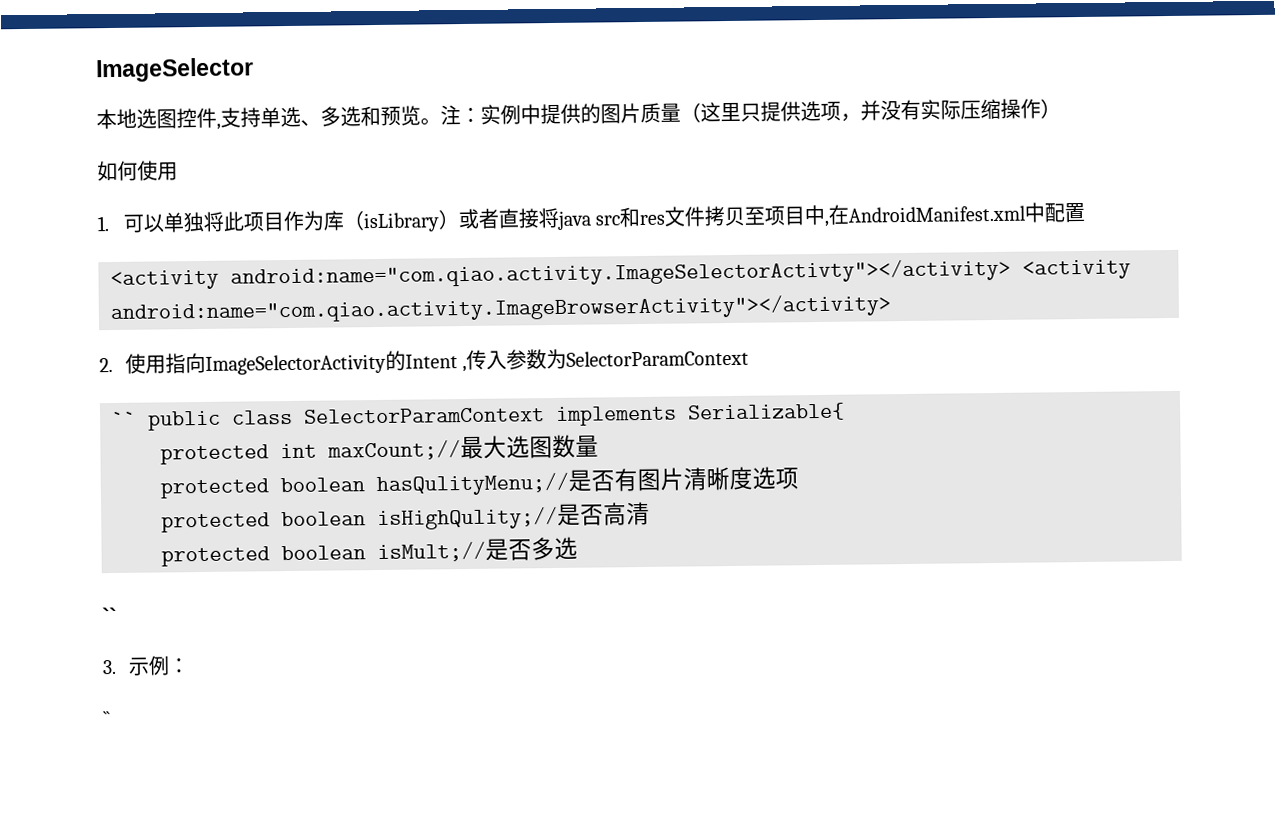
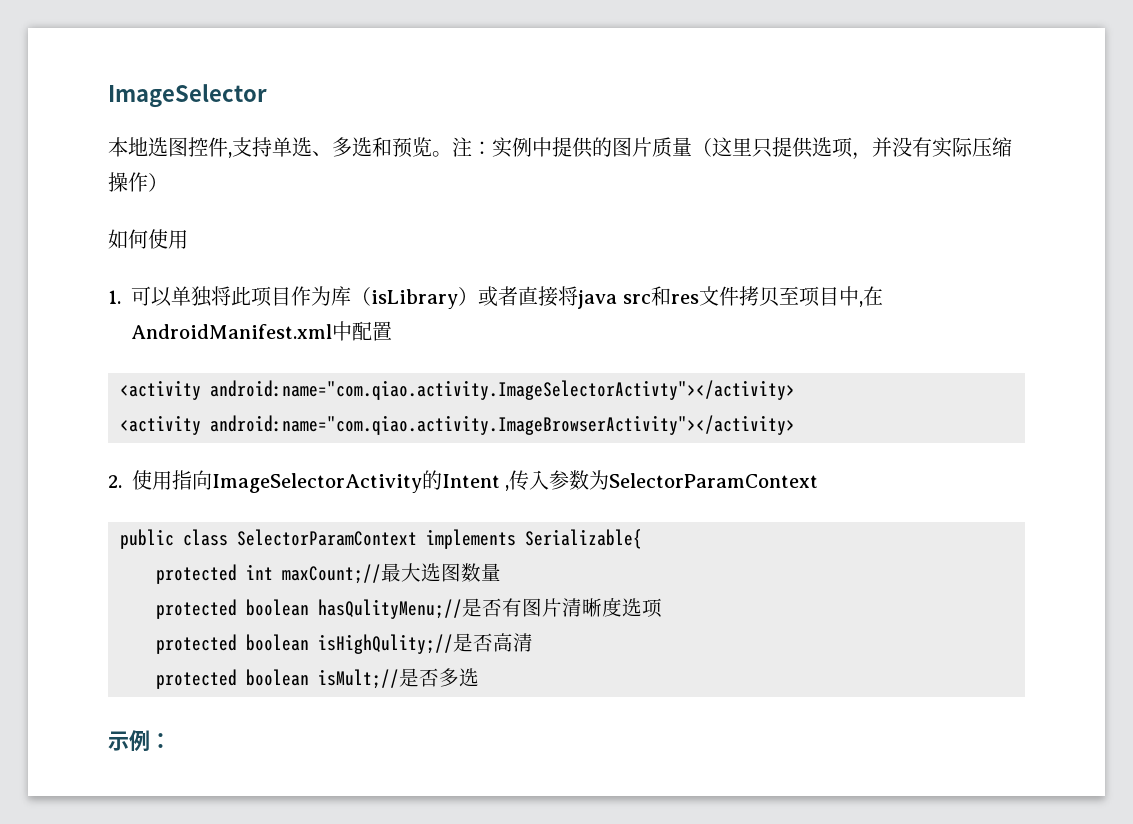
(1011, 273) none -> (795, 390) //
[112,411,137,427] `` -> (819, 480) none
[102,606,117,625] [102,659,116,675] `` // 3. -> (479, 677) none
[103,711,111,727] // `` -> (171, 740) none

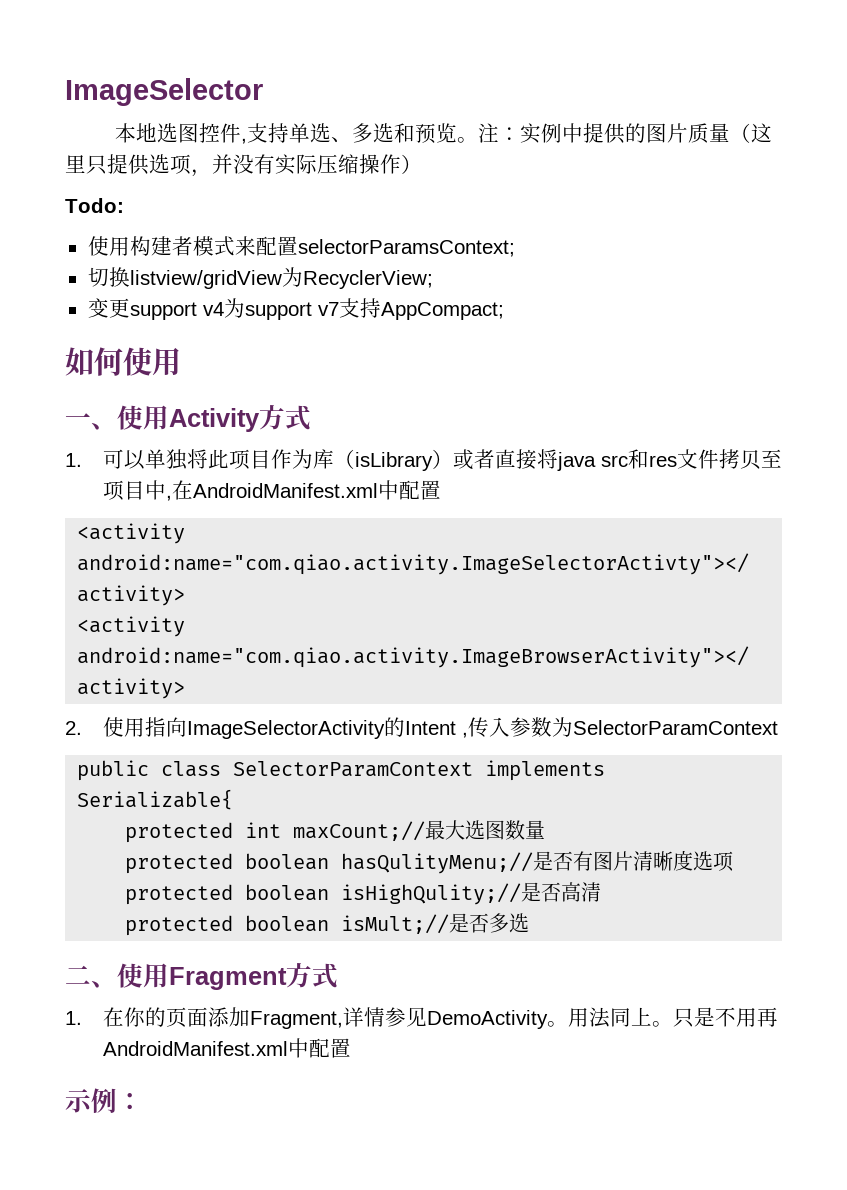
[108,229,188,249] 如何使用 -> [65,198,124,213] [87,236,515,257] [87,267,433,289] [87,298,504,320] [65,347,181,376] [65,405,311,432] Todo: // 使用构建者模式来配置selectorParamsContext; // 切换listview/gridView为RecyclerView; // 变更support v4为support v7支持AppCompact; // 如何使用 // 一、使用Activity方式
(479, 677) none -> [65,963,338,990] [65,1007,778,1029] [102,1038,351,1058] // 二、使用Fragment方式 // 1.在你的页面添加Fragment,详情参见DemoActivity。用法同上。只是不用再AndroidManifest.xml中配置

